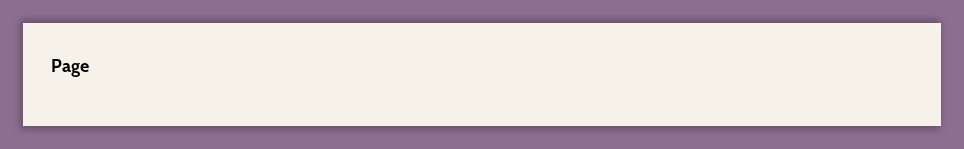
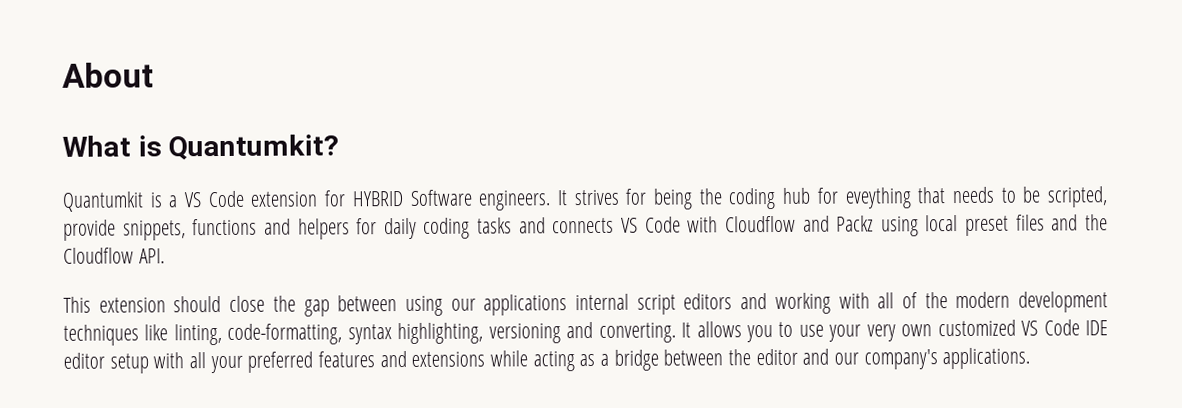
[51,59,89,77] Page -> [62,62,154,88] [62,134,340,161] [62,186,1108,212] [63,214,1108,241] [63,247,165,264] [63,291,1109,317] [63,319,1109,346] [63,347,1031,374] About // What is Quantumkit? // Quantumkit is a VS Code extension for HYBRID Software engineers. It strives for being the coding hub for eveything that needs to be scripted, provide snippets, functions and helpers for daily coding tasks and connects VS Code with Cloudflow and Packz using local preset files and the Cloudflow API. // This extension should close the gap between using our applications internal script editors and working with all of the modern development techniques like linting, code-formatting, syntax highlighting, versioning and converting. It allows you to use your very own customized VS Code IDE editor setup with all your preferred features and extensions while acting as a bridge between the editor and our company's applications.

